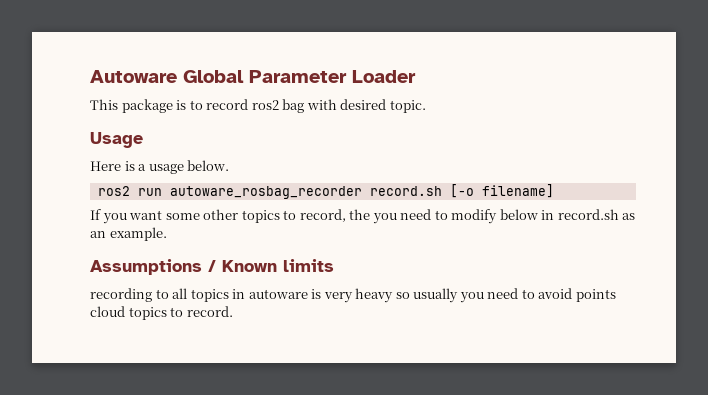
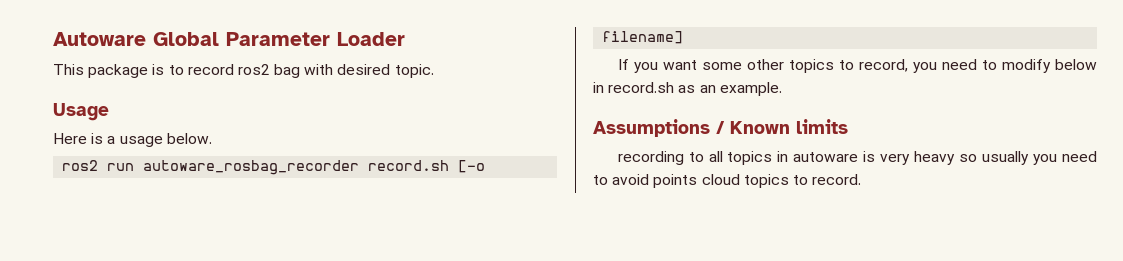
[349,209,371,220] the -> (908, 65) none

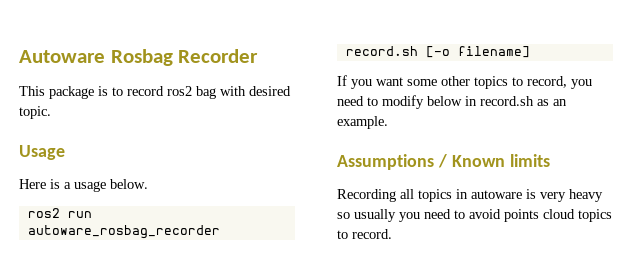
[153,32,405,46] Global Parameter Loader -> [110,49,259,66] Rosbag Recorder
[617,151,704,165] recording to -> [337,189,396,202] Recording

